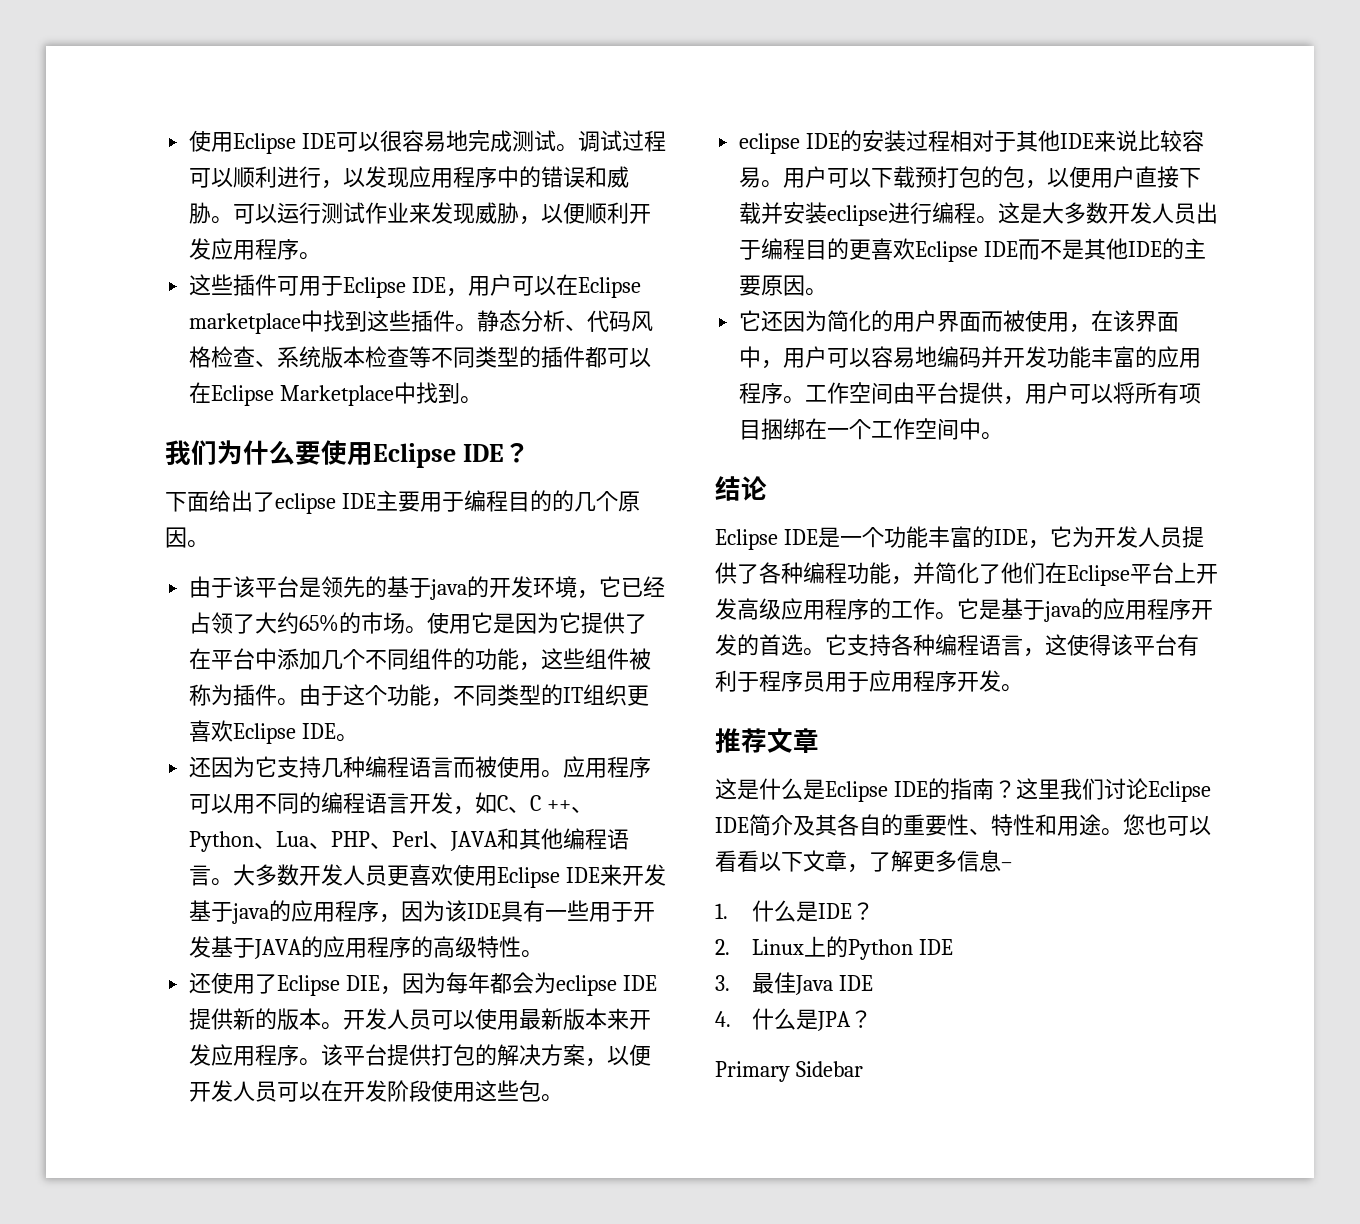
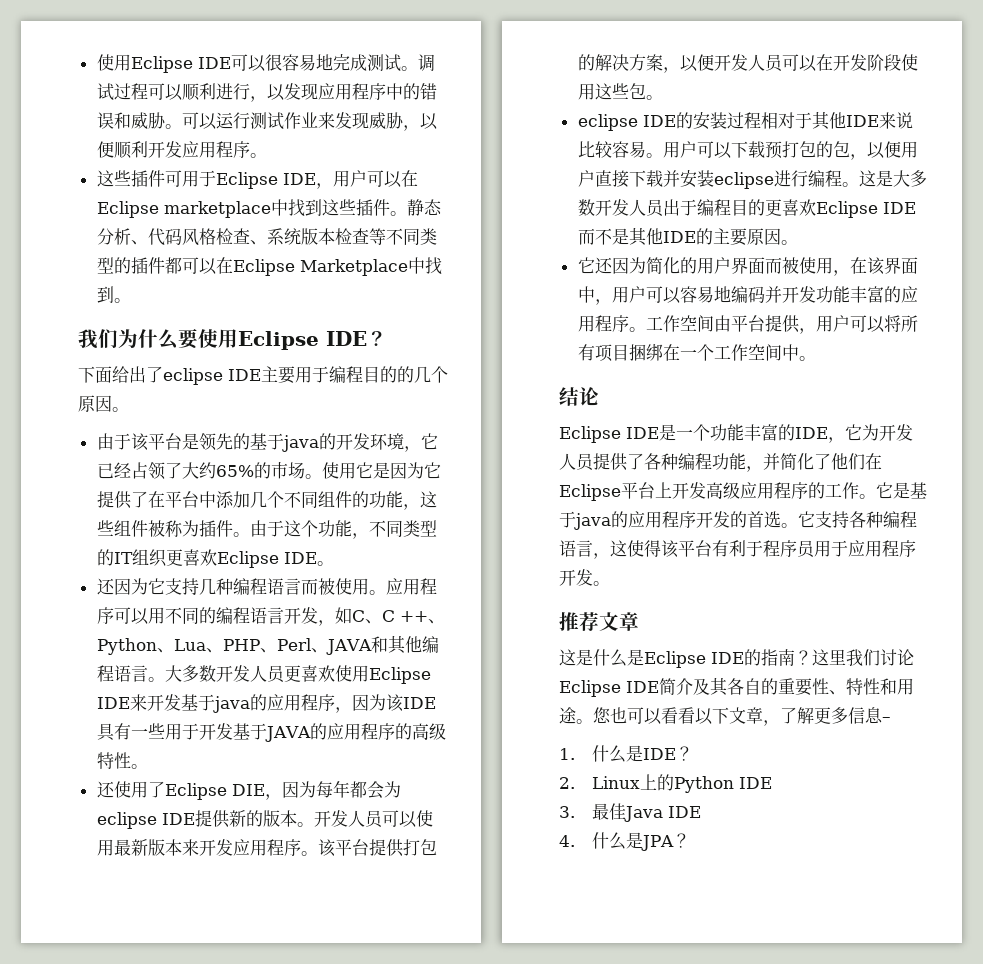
[715,1061,863,1082] // Primary Sidebar -> (691, 840) none

